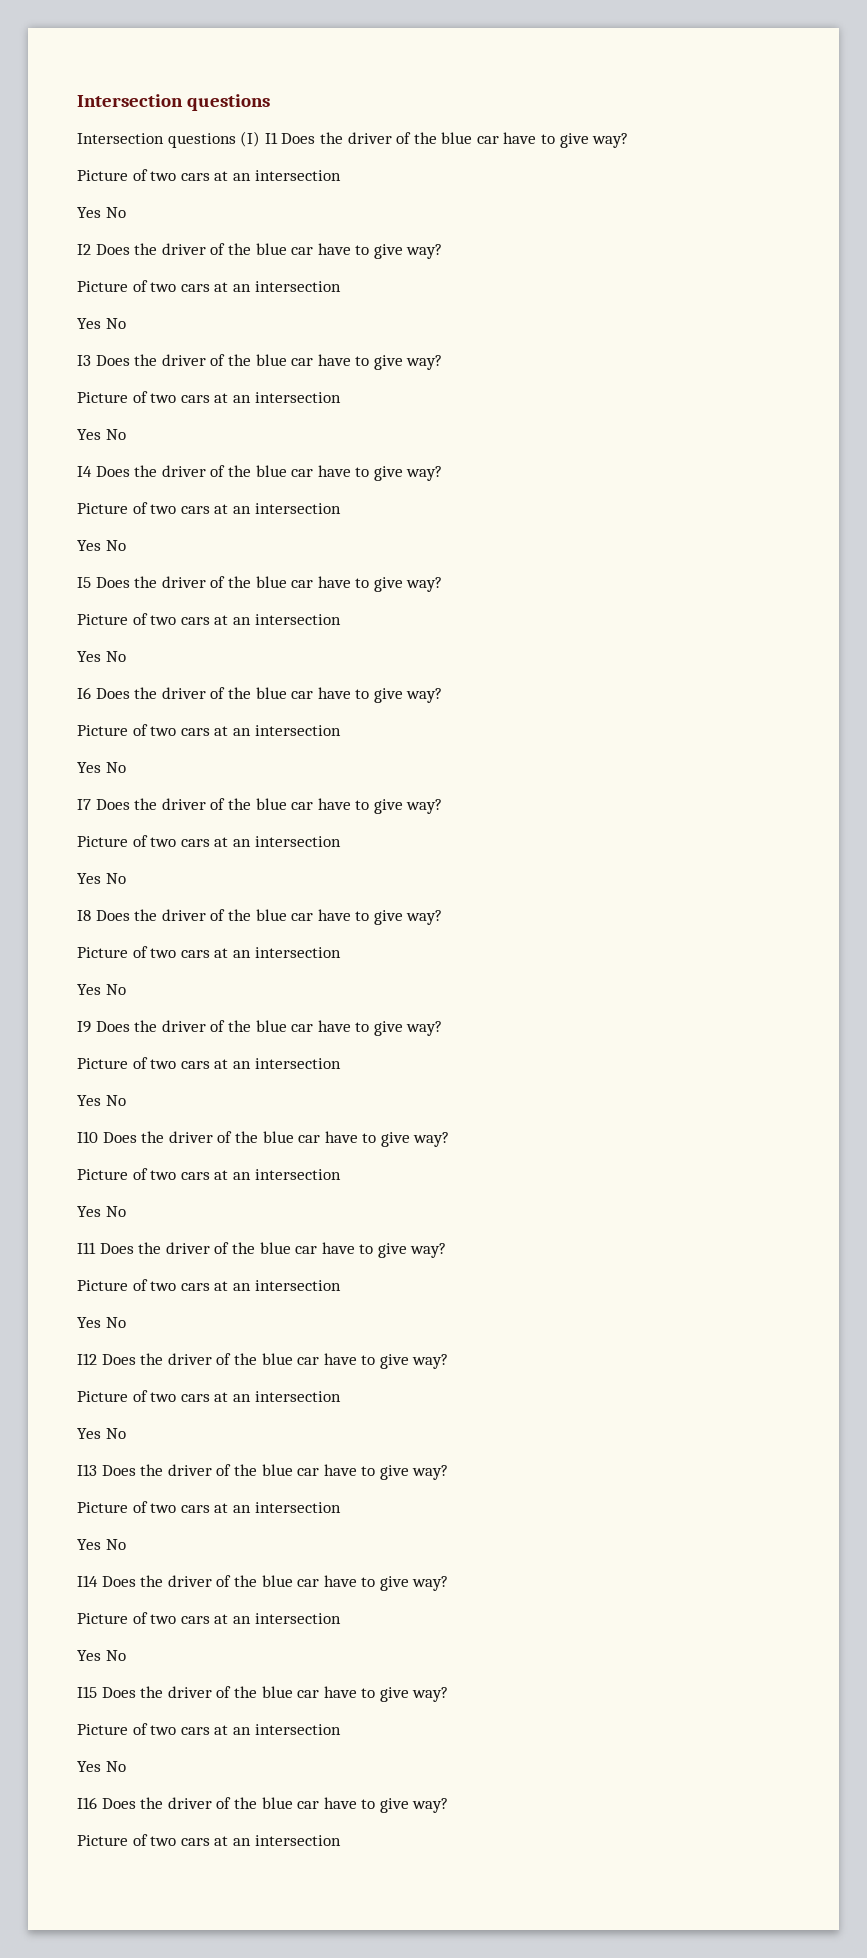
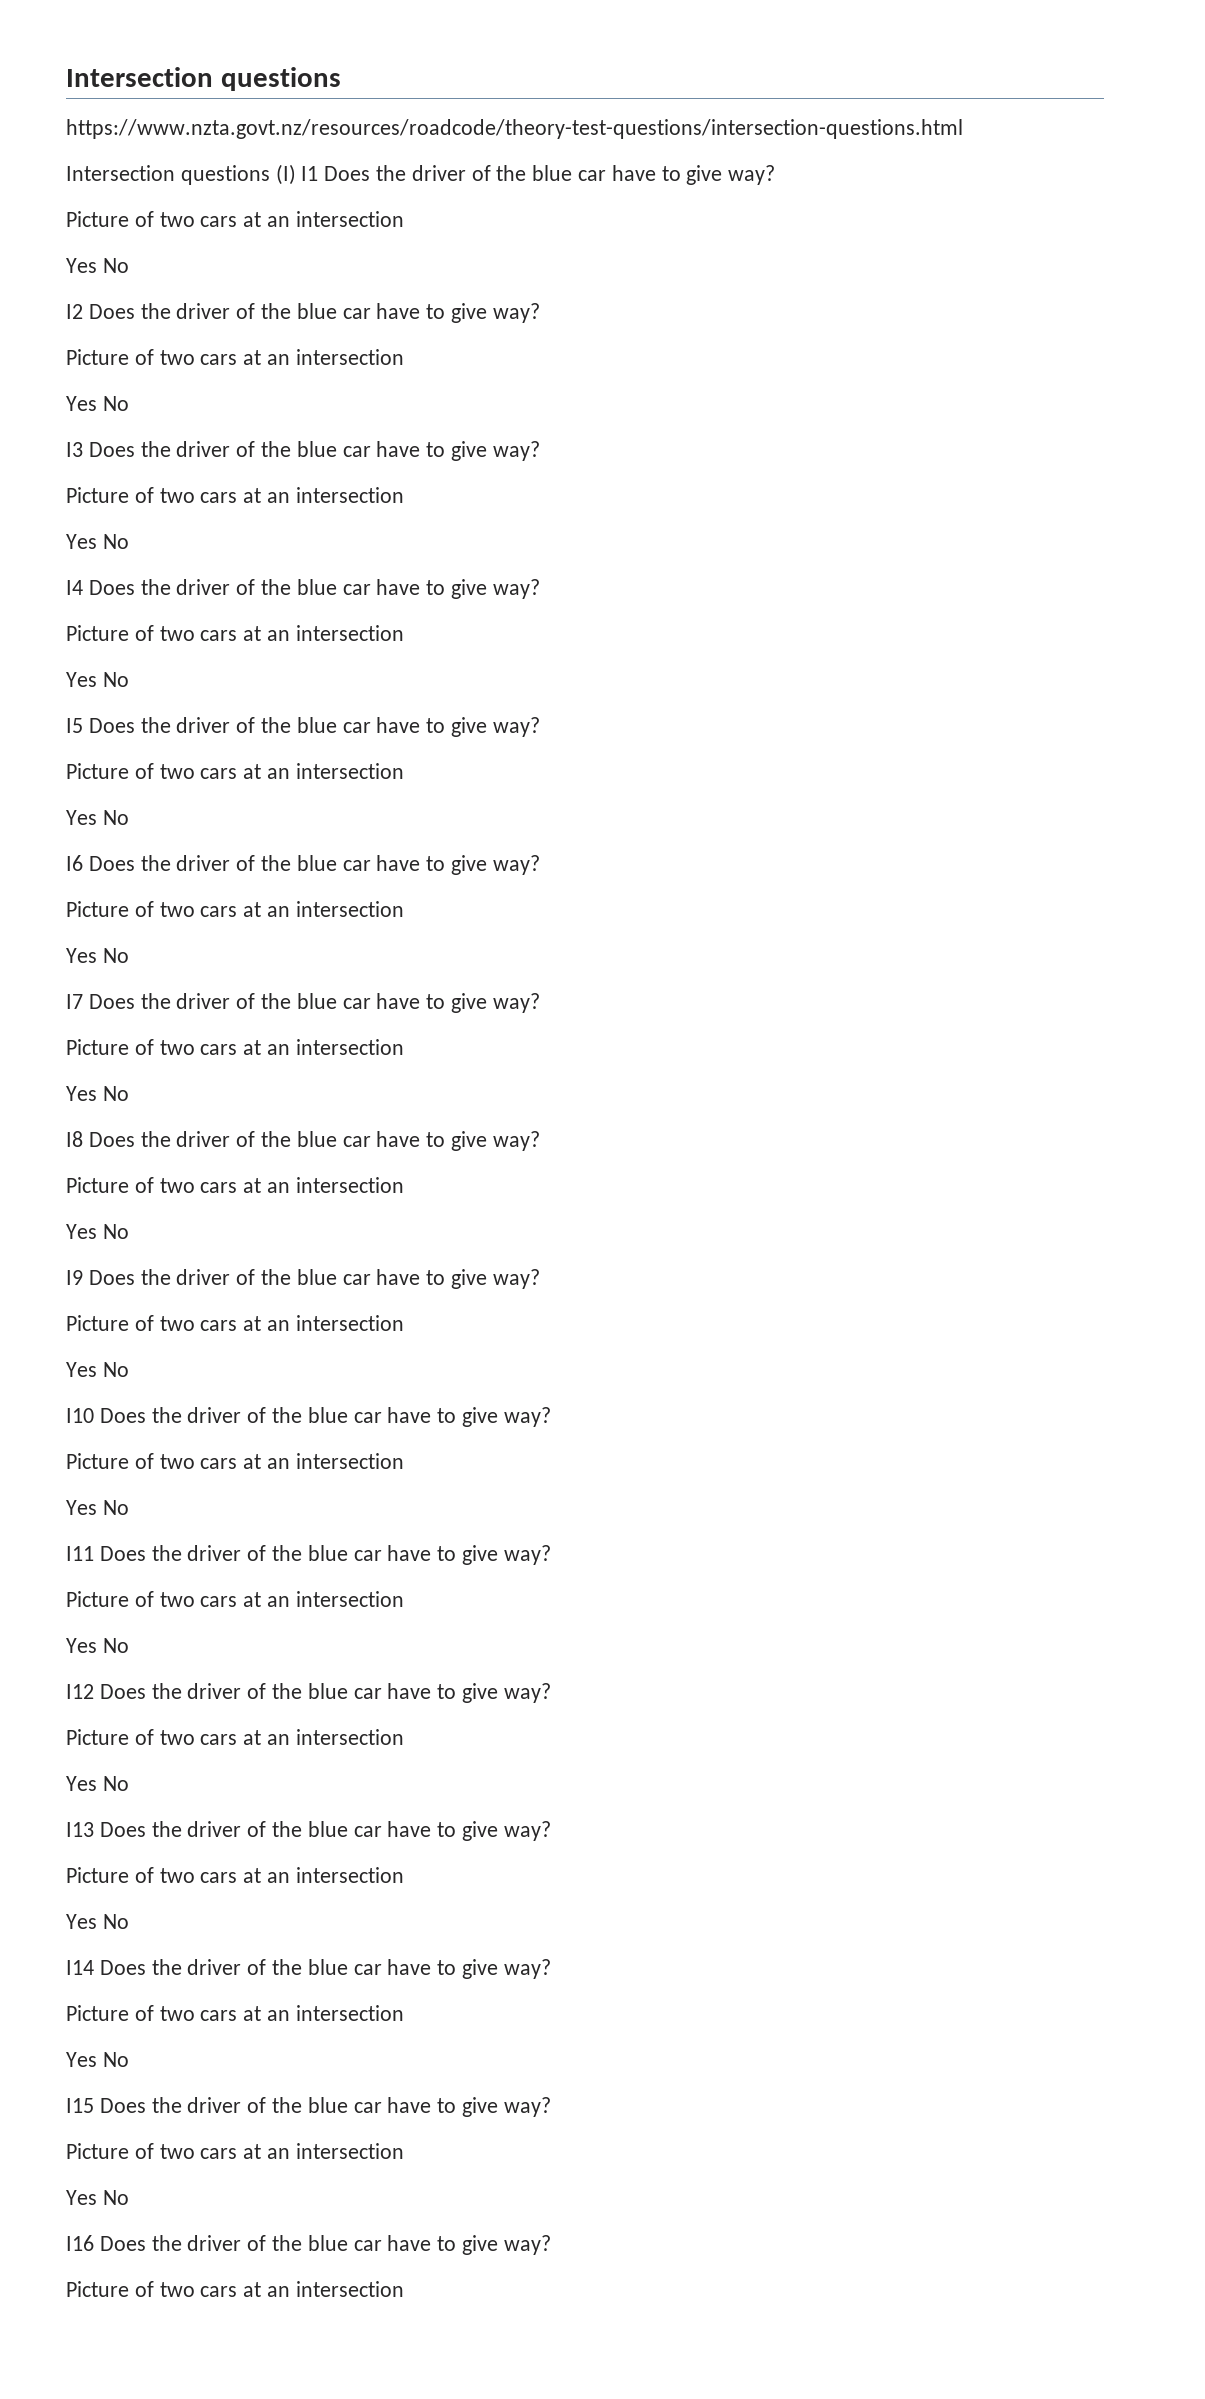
[77,94,270,111] Intersection questions -> [66,67,341,91] [66,119,963,139] Intersection questions // https://www.nzta.govt.nz/resources/roadcode/theory-test-questions/intersection-questions.html

